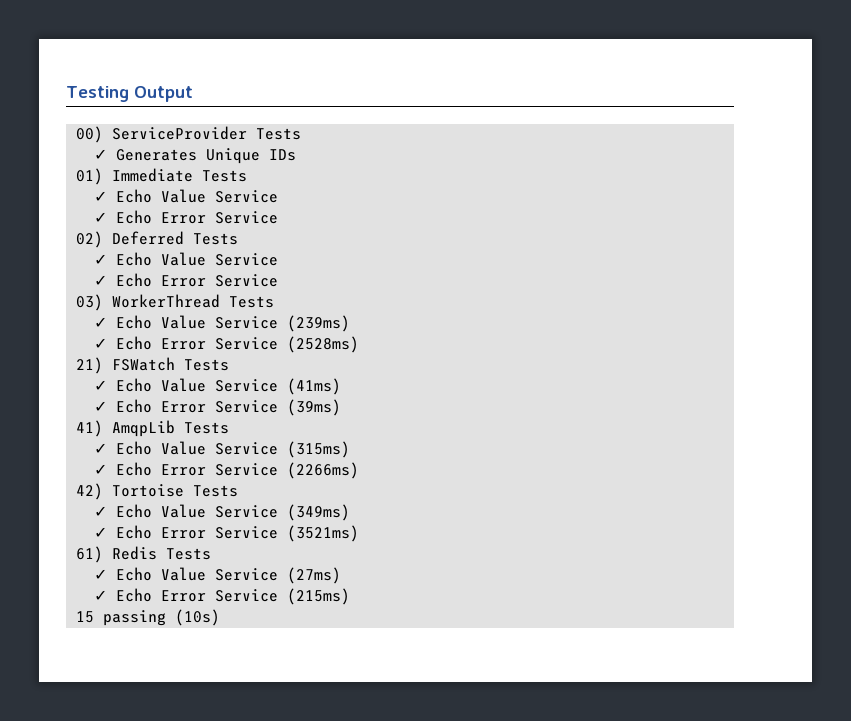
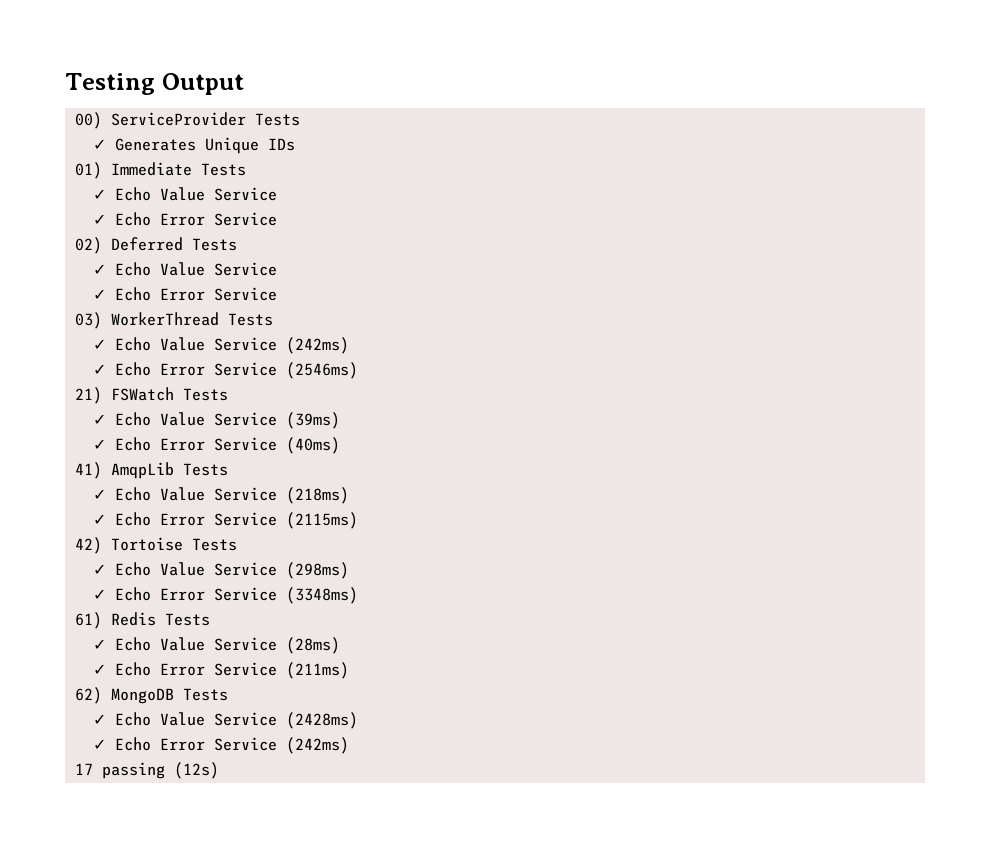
[286,315,350,332] [93,336,359,353] (239ms) // ✓ Echo Error Service (2528ms) -> [285,337,349,354] [92,362,358,379] (242ms) // ✓ Echo Error Service (2546ms)
[286,378,341,395] [93,399,341,416] (41ms) // ✓ Echo Error Service (39ms) -> [285,412,340,429] [92,437,340,454] (39ms) // ✓ Echo Error Service (40ms)
[286,441,350,458] [93,462,359,479] (315ms) // ✓ Echo Error Service (2266ms) -> [285,487,349,504] [92,512,358,529] (218ms) // ✓ Echo Error Service (2115ms)
[286,504,350,521] [93,525,359,542] (349ms) // ✓ Echo Error Service (3521ms) -> [285,562,349,579] [92,587,358,604] (298ms) // ✓ Echo Error Service (3348ms)
[286,567,341,584] [93,588,350,605] [75,609,220,626] (27ms) // ✓ Echo Error Service (215ms) // 15 passing (10s) -> [285,637,340,654] [92,662,349,679] [74,687,228,704] [92,712,358,729] [92,737,349,754] [74,762,219,779] (28ms) // ✓ Echo Error Service (211ms) // 62) MongoDB Tests // ✓ Echo Value Service (2428ms) // ✓ Echo Error Service (242ms) // 17 passing (12s)

